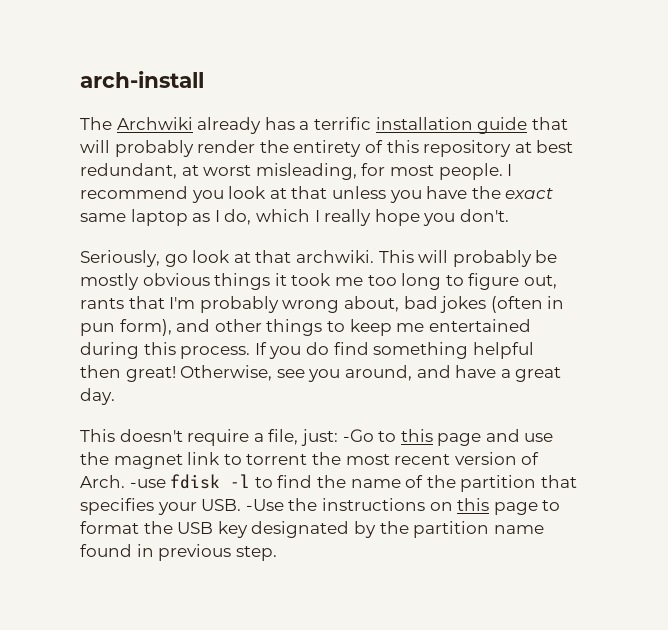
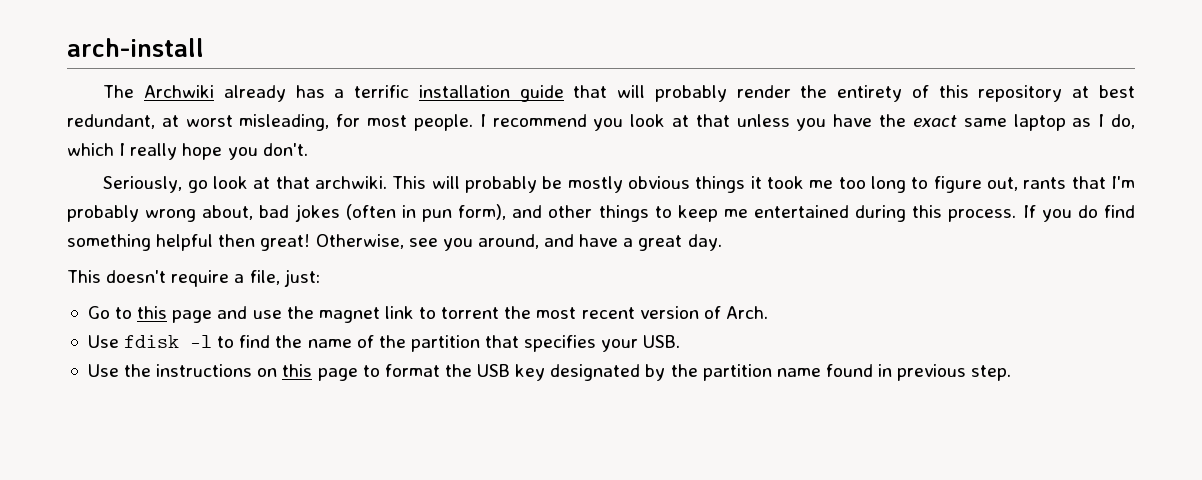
[342,429,374,442] -Go -> [87,306,110,319] // Go
[129,479,166,488] -use -> [87,335,119,348] // Use
[245,499,284,511] -Use -> [87,364,119,377] // Use

